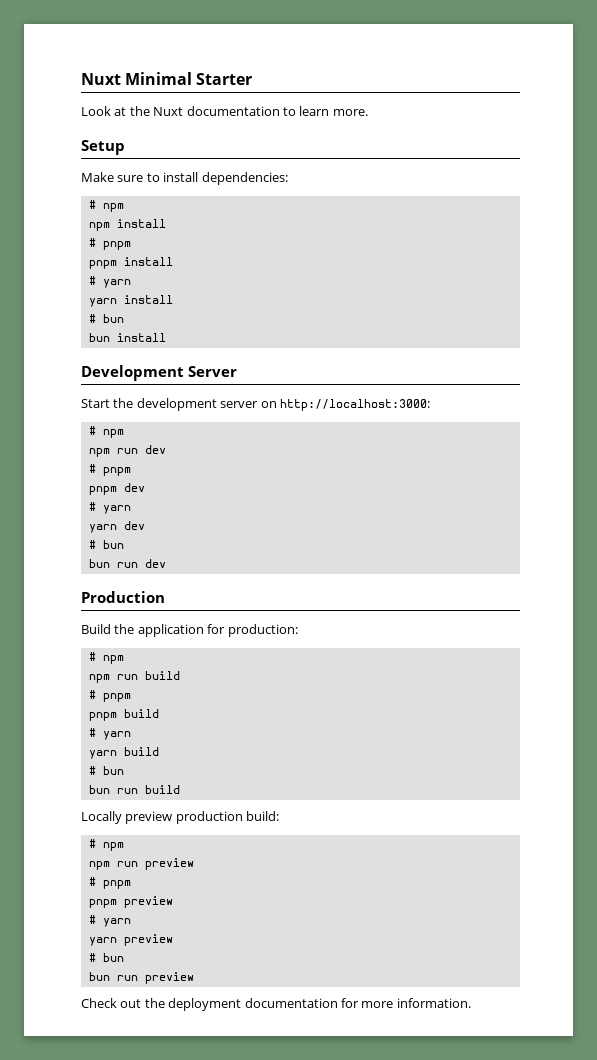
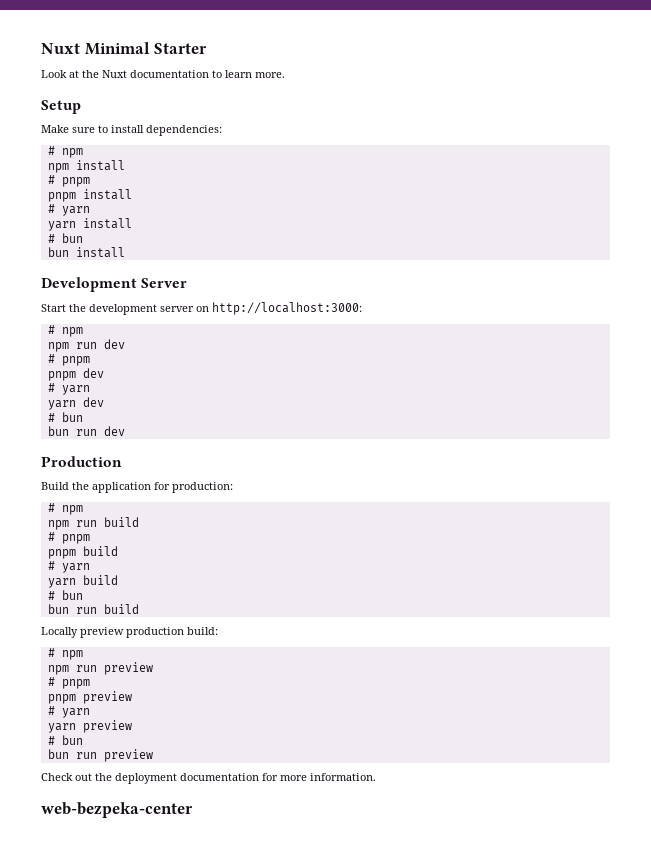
(471, 1003) none -> [41,802,193,818] // web-bezpeka-center

